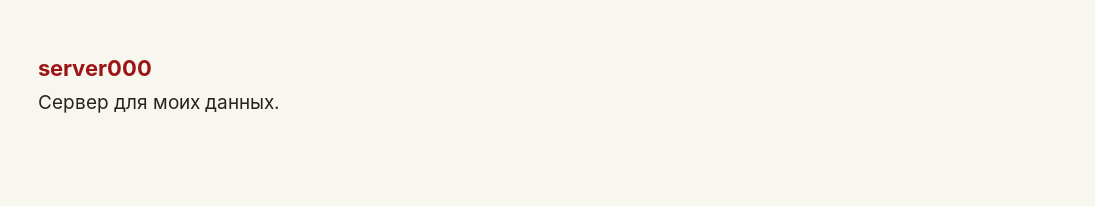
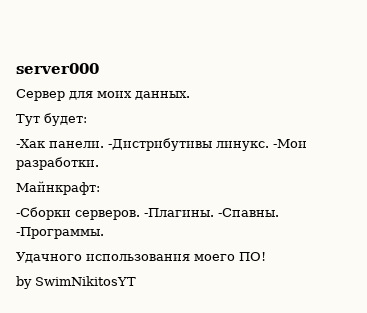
(280, 105) none -> [16,113,87,126] [16,138,307,151] [16,157,99,170] [16,181,100,195] [16,207,279,220] [16,227,104,239] [16,252,266,263] [16,276,136,289] // Тут будет: // -Хак панели. -Дистрибутивы линукс. -Мои разработки. // Майнкрафт: // -Сборки серверов. -Плагины. -Спавны. -Программы. // Удачного использования моего ПО! // by SwimNikitosYT

